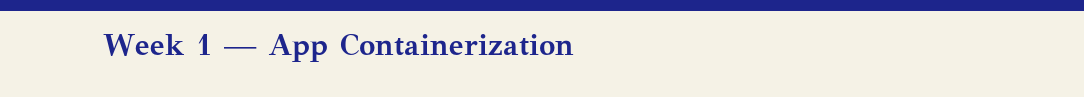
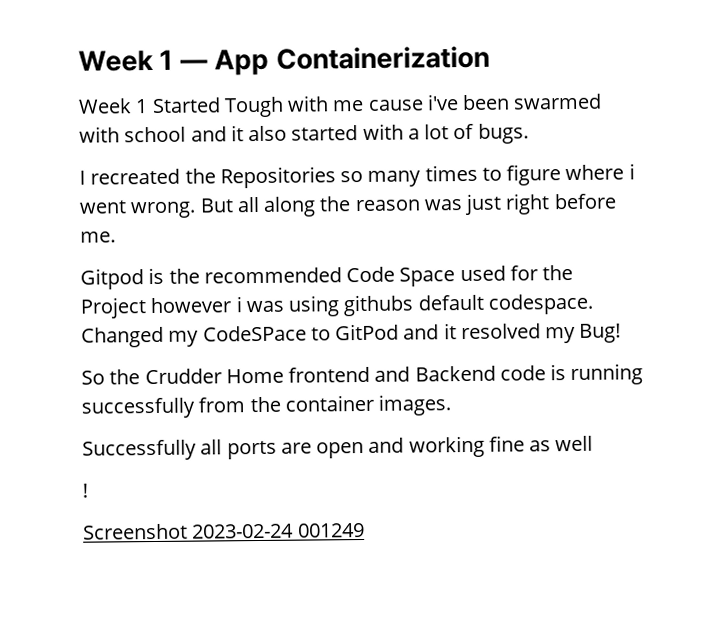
(574, 44) none -> [78,93,603,118] [79,123,529,144] [79,163,635,189] [79,193,617,219] [80,231,116,243] [80,264,574,290] [80,293,594,319] [81,323,622,348] [81,363,644,385] [81,394,452,419] [82,435,594,461] [82,483,88,498] [83,522,365,540] // Week 1 Started Tough with me cause i've been swarmed with school and it also started with a lot of bugs. // I recreated the Repositories so many times to figure where i went wrong. But all along the reason was just right before me. // Gitpod is the recommended Code Space used for the Project however i was using githubs default codespace. Changed my CodeSPace to GitPod and it resolved my Bug! // So the Crudder Home frontend and Backend code is running successfully from the container images. // Successfully all ports are open and working fine as well // ! // Screenshot 2023-02-24 001249

